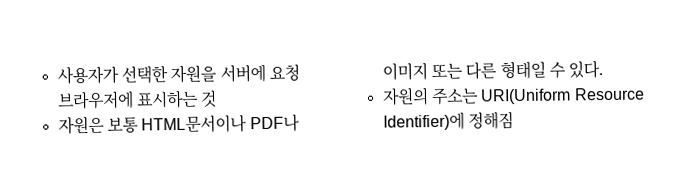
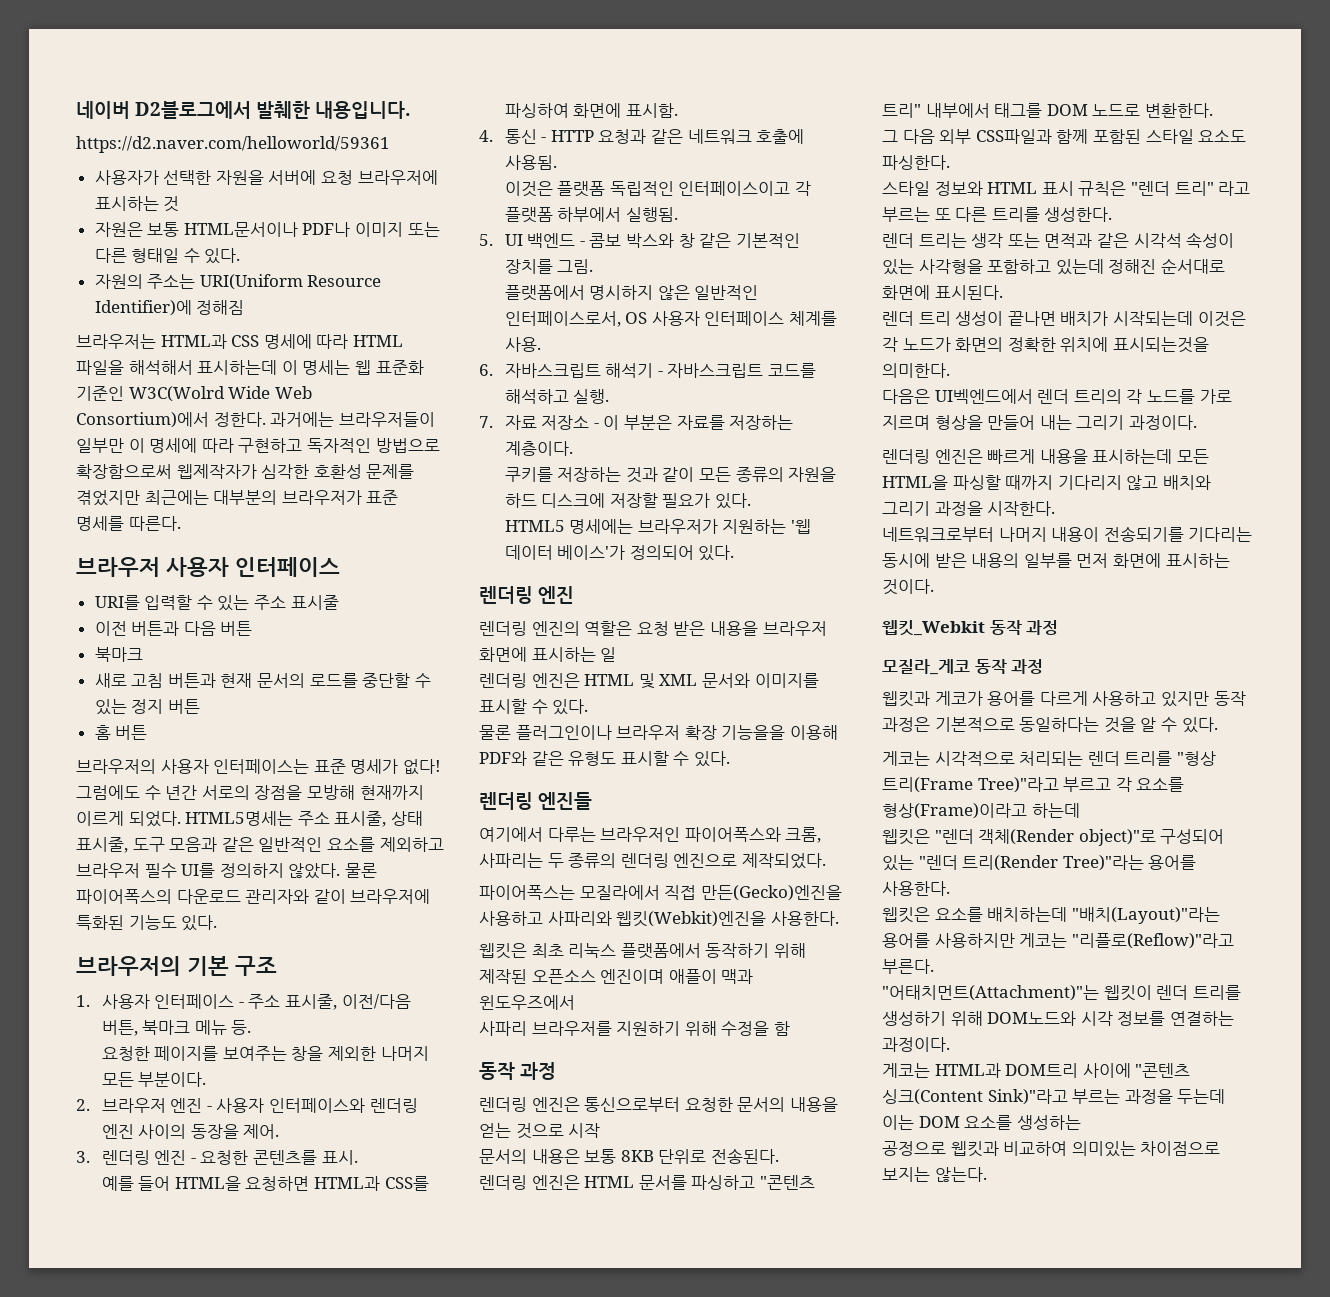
(56, 75) none -> [76,101,412,119] [76,136,390,153] 네이버 D2블로그에서 발췌한 내용입니다. // https://d2.naver.com/helloworld/59361 //
(514, 120) none -> [76,334,403,349] [76,360,424,375] [76,386,312,402] [76,412,435,428] [76,438,440,453] [76,464,415,479] [76,490,399,506] [76,516,181,531] [76,557,340,577] [94,595,339,611] [94,621,253,636] [94,647,143,662] [94,673,431,688] [94,699,200,715] [94,725,148,740] [76,759,441,775] [76,785,424,800] [76,811,423,827] [76,837,444,853] [76,863,377,879] [76,889,431,904] [76,915,218,931] [76,956,277,976] [76,994,411,1010] [101,1020,252,1036] [101,1046,429,1061] [101,1072,207,1087] [76,1098,418,1113] [101,1124,280,1139] [76,1150,358,1165] [101,1176,429,1191] [504,103,678,118] [479,129,805,144] [504,155,557,170] [504,181,812,197] [504,207,678,223] [479,233,800,248] [504,259,594,274] [504,285,759,301] [504,311,838,327] [504,337,541,352] [479,363,817,378] [504,389,610,404] [479,415,794,430] [504,441,573,456] [504,467,837,483] [504,493,752,509] [504,519,812,534] [504,545,735,561] [479,586,575,604] [479,621,827,636] [479,647,617,662] [479,673,819,689] [479,699,589,715] [479,725,838,740] [479,751,730,767] [479,792,593,810] [479,827,822,843] [479,853,826,869] [479,885,842,901] [479,911,839,927] [479,943,806,959] [479,969,754,984] [479,995,575,1010] [479,1021,790,1036] [479,1062,557,1080] [479,1097,838,1112] [479,1123,601,1139] [479,1148,779,1164] [479,1175,815,1190] [882,103,1213,118] [882,129,1247,144] [882,155,950,170] [882,181,1251,196] [882,207,1113,222] [882,232,1235,248] [882,258,1225,275] [882,285,1003,300] [882,311,1246,327] [882,337,1209,353] [882,363,950,378] [882,389,1232,404] [882,415,1197,430] [882,449,1209,464] [882,475,1211,490] [882,501,1056,516] [882,526,1253,542] [882,553,1230,568] [882,579,934,595] [882,620,1059,636] [882,659,1044,675] [882,691,1246,707] [882,717,1218,733] [882,751,1216,766] [882,777,1185,793] [882,803,1080,819] [882,829,1225,846] [882,855,1197,871] [882,881,950,896] [882,907,1220,924] [882,933,1234,949] [882,959,934,974] [882,985,1241,1001] [882,1011,1234,1026] [882,1037,950,1052] [882,1063,1191,1078] [882,1089,1226,1105] [882,1115,1081,1130] [882,1141,1221,1157] [882,1167,987,1182] // 브라우저는 HTML과 CSS 명세에 따라 HTML 파일을 해석해서 표시하는데 이 명세는 웹 표준화 기준인 W3C(Wolrd Wide Web Consortium)에서 정한다. 과거에는 브라우저들이 일부만 이 명세에 따라 구현하고 독자적인 방법으로 확장함으로써 웹제작자가 심각한 호환성 문제를 겪었지만 최근에는 대부분의 브라우저가 표준 명세를 따른다. // 브라우저 사용자 인터페이스 // URI를 입력할 수 있는 주소 표시줄 // 이전 버튼과 다음 버튼 // 북마크 // 새로 고침 버튼과 현재 문서의 로드를 중단할 수 있는 정지 버튼 // 홈 버튼 // 브라우저의 사용자 인터페이스는 표준 명세가 없다! 그럼에도 수 년간 서로의 장점을 모방해 현재까지 이르게 되었다. HTML5명세는 주소 표시줄, 상태 표시줄, 도구 모음과 같은 일반적인 요소를 제외하고 브라우저 필수 UI를 정의하지 않았다. 물론 파이어폭스의 다운로드 관리자와 같이 브라우저에 특화된 기능도 있다. // 브라우저의 기본 구조 // 1. 사용자 인터페이스 - 주소 표시줄, 이전/다음 버튼, 북마크 메뉴 등. // 요청한 페이지를 보여주는 창을 제외한 나머지 모든 부분이다. // 2. 브라우저 엔진 - 사용자 인터페이스와 렌더링 엔진 사이의 동장을 제어. // 3. 렌더링 엔진 - 요청한 콘텐츠를 표시. // 예를 들어 HTML을 요청하면 HTML과 CSS를 파싱하여 화면에 표시함. // 4. 통신 - HTTP 요청과 같은 네트워크 호출에 사용됨. // 이것은 플랫폼 독립적인 인터페이스이고 각 플랫폼 하부에서 실행됨. // 5. UI 백엔드 - 콤보 박스와 창 같은 기본적인 장치를 그림. // 플랫폼에서 명시하지 않은 일반적인 인터페이스로서, OS 사용자 인터페이스 체계를 사용. // 6. 자바스크립트 해석기 - 자바스크립트 코드를 해석하고 실행. // 7. 자료 저장소 - 이 부분은 자료를 저장하는 계층이다. // 쿠키를 저장하는 것과 같이 모든 종류의 자원을 하드 디스크에 저장할 필요가 있다. // HTML5 명세에는 브라우저가 지원하는 '웹 데이터 베이스'가 정의되어 있다. // 렌더링 엔진 // 렌더링 엔진의 역할은 요청 받은 내용을 브라우저 화면에 표시하는 일 // 렌더링 엔진은 HTML 및 XML 문서와 이미지를 표시할 수 있다. // 물론 플러그인이나 브라우저 확장 기능을을 이용해 PDF와 같은 유형도 표시할 수 있다. // 렌더링 엔진들 // 여기에서 다루는 브라우저인 파이어폭스와 크롬, 사파리는 두 종류의 렌더링 엔진으로 제작되었다. // 파이어폭스는 모질라에서 직접 만든(Gecko)엔진을 사용하고 사파리와 웹킷(Webkit)엔진을 사용한다. // 웹킷은 최초 리눅스 플랫폼에서 동작하기 위해 제작된 오픈소스 엔진이며 애플이 맥과 윈도우즈에서 // 사파리 브라우저를 지원하기 위해 수정을 함 // 동작 과정 // 렌더링 엔진은 통신으로부터 요청한 문서의 내용을 얻는 것으로 시작 // 문서의 내용은 보통 8KB 단위로 전송된다. // 렌더링 엔진은 HTML 문서를 파싱하고 "콘텐츠 트리" 내부에서 태그를 DOM 노드로 변환한다. // 그 다음 외부 CSS파일과 함께 포함된 스타일 요소도 파싱한다. // 스타일 정보와 HTML 표시 규칙은 "렌더 트리" 라고 부르는 또 다른 트리를 생성한다. // 렌더 트리는 생각 또는 면적과 같은 시각석 속성이 있는 사각형을 포함하고 있는데 정해진 순서대로 화면에 표시된다. // 렌더 트리 생성이 끝나면 배치가 시작되는데 이것은 각 노드가 화면의 정확한 위치에 표시되는것을 의미한다. // 다음은 UI벡엔드에서 렌더 트리의 각 노드를 가로 지르며 형상을 만들어 내는 그리기 과정이다. // 렌더링 엔진은 빠르게 내용을 표시하는데 모든 HTML을 파싱할 때까지 기다리지 않고 배치와 그리기 과정을 시작한다. // 네트워크로부터 나머지 내용이 전송되기를 기다리는 동시에 받은 내용의 일부를 먼저 화면에 표시하는 것이다. // 웹킷_Webkit 동작 과정 // 모질라_게코 동작 과정 // 웹킷과 게코가 용어를 다르게 사용하고 있지만 동작 과정은 기본적으로 동일하다는 것을 알 수 있다. // 게코는 시각적으로 처리되는 렌더 트리를 "형상 트리(Frame Tree)"라고 부르고 각 요소를 형상(Frame)이라고 하는데 // 웹킷은 "렌더 객체(Render object)"로 구성되어 있는 "렌더 트리(Render Tree)"라는 용어를 사용한다. // 웹킷은 요소를 배치하는데 "배치(Layout)"라는 용어를 사용하지만 게코는 "리플로(Reflow)"라고 부른다. // "어태치먼트(Attachment)"는 웹킷이 렌더 트리를 생성하기 위해 DOM노드와 시각 정보를 연결하는 과정이다. // 게코는 HTML과 DOM트리 사이에 "콘텐츠 싱크(Content Sink)"라고 부르는 과정을 두는데 이는 DOM 요소를 생성하는 // 공정으로 웹킷과 비교하여 의미있는 차이점으로 보지는 않는다.

